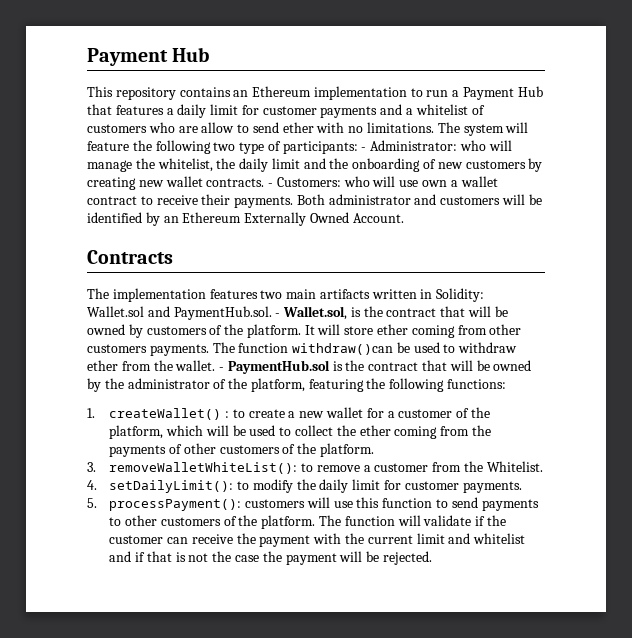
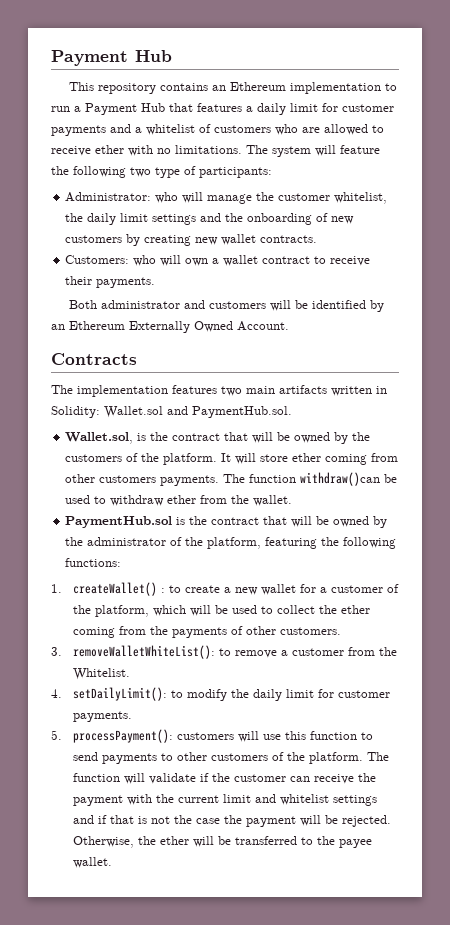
[201,122,279,133] allow to send -> [324,124,384,135] [51,146,91,156] allowed to receive
[361,147,367,151] - -> (272, 172) //
(155, 163) none -> [278,193,331,201] customer
(300, 163) none -> [152,214,197,225] settings
[268,183,274,187] - -> (318, 239) //
[399,180,419,187] use -> (182, 260) none
(294, 202) none -> (156, 282) //
[275,313,281,317] - -> (292, 412) //
(143, 331) none -> [352,432,371,441] the
[219,367,225,371] - -> (293, 500) //
[219,443,375,457] customers of the platform. -> [279,627,341,635] customers.
(526, 538) none -> [332,795,377,806] settings
(432, 558) none -> [72,836,372,848] [72,857,112,868] Otherwise, the ether will be transferred to the payee wallet.

